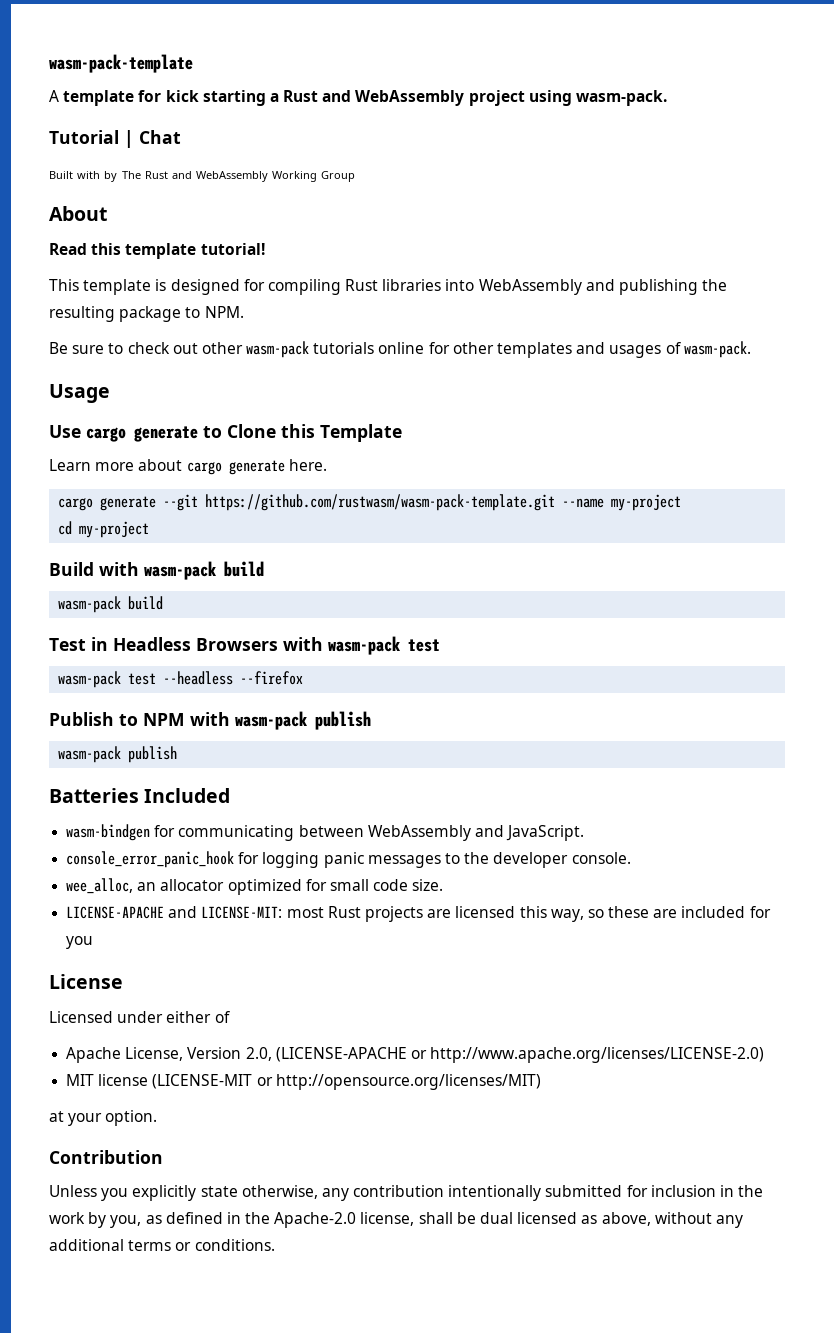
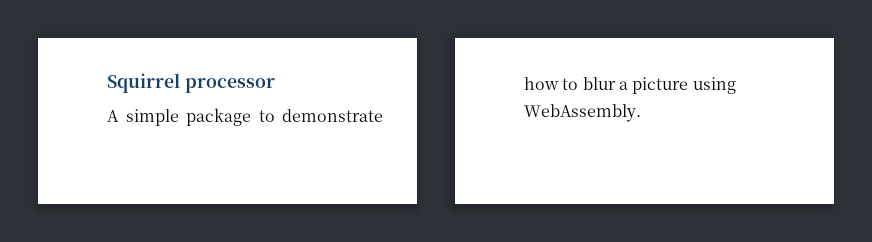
[49,54,193,73] wasm-pack-template -> [107,73,275,93] Squirrel processor
[63,90,668,106] [49,130,181,148] [49,171,356,182] [49,206,107,221] [49,243,265,259] [49,279,728,295] [49,306,244,322] [49,341,751,358] [49,384,110,403] [49,424,402,442] [49,459,327,475] [58,494,682,511] [58,521,150,538] [49,561,264,580] [58,596,164,613] [49,636,440,655] [58,671,304,688] [49,711,371,730] [58,746,178,763] [49,788,231,803] [66,824,585,841] [66,851,631,868] [66,878,444,895] [66,906,771,922] [66,936,94,949] [49,974,123,989] [49,1011,230,1023] [66,1047,765,1063] [66,1074,541,1090] [49,1110,158,1126] [49,1150,163,1164] [49,1185,764,1201] [49,1212,743,1228] [49,1239,275,1251] template for kick starting a Rust and WebAssembly project using wasm-pack. // Tutorial | Chat // Built with by The Rust and WebAssembly Working Group // About // Read this template tutorial! // This template is designed for compiling Rust libraries into WebAssembly and publishing the resulting package to NPM. // Be sure to check out other wasm-pack tutorials online for other templates and usages of wasm-pack. // Usage // Use cargo generate to Clone this Template // Learn more about cargo generate here. // cargo generate --git https://github.com/rustwasm/wasm-pack-template.git --name my-project // cd my-project // Build with wasm-pack build // wasm-pack build // Test in Headless Browsers with wasm-pack test // wasm-pack test --headless --firefox // Publish to NPM with wasm-pack publish // wasm-pack publish // Batteries Included // wasm-bindgen for communicating between WebAssembly and JavaScript. // console_error_panic_hook for logging panic messages to the developer console. // wee_alloc, an allocator optimized for small code size. // LICENSE-APACHE and LICENSE-MIT: most Rust projects are licensed this way, so these are included for you // License // Licensed under either of // Apache License, Version 2.0, (LICENSE-APACHE or http://www.apache.org/licenses/LICENSE-2.0) // MIT license (LICENSE-MIT or http://opensource.org/licenses/MIT) // at your option. // Contribution // Unless you explicitly state otherwise, any contribution intentionally submitted for inclusion in the work by you, as defined in the Apache-2.0 license, shall be dual licensed as above, without any additional terms or conditions. -> [125,108,383,126] [524,77,736,94] [524,104,641,122] simple package to demonstrate how to blur a picture using WebAssembly.

